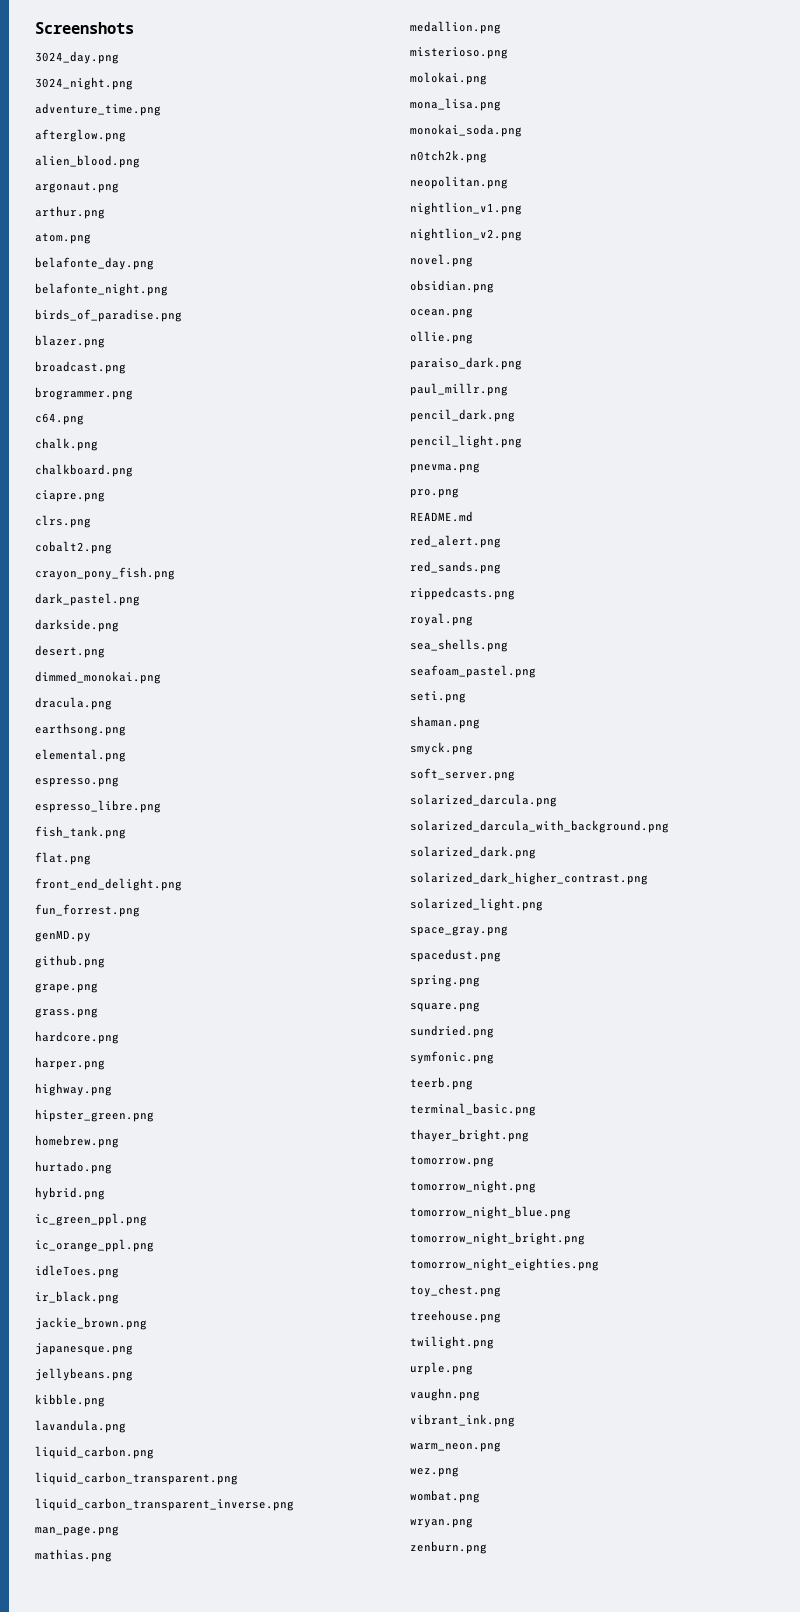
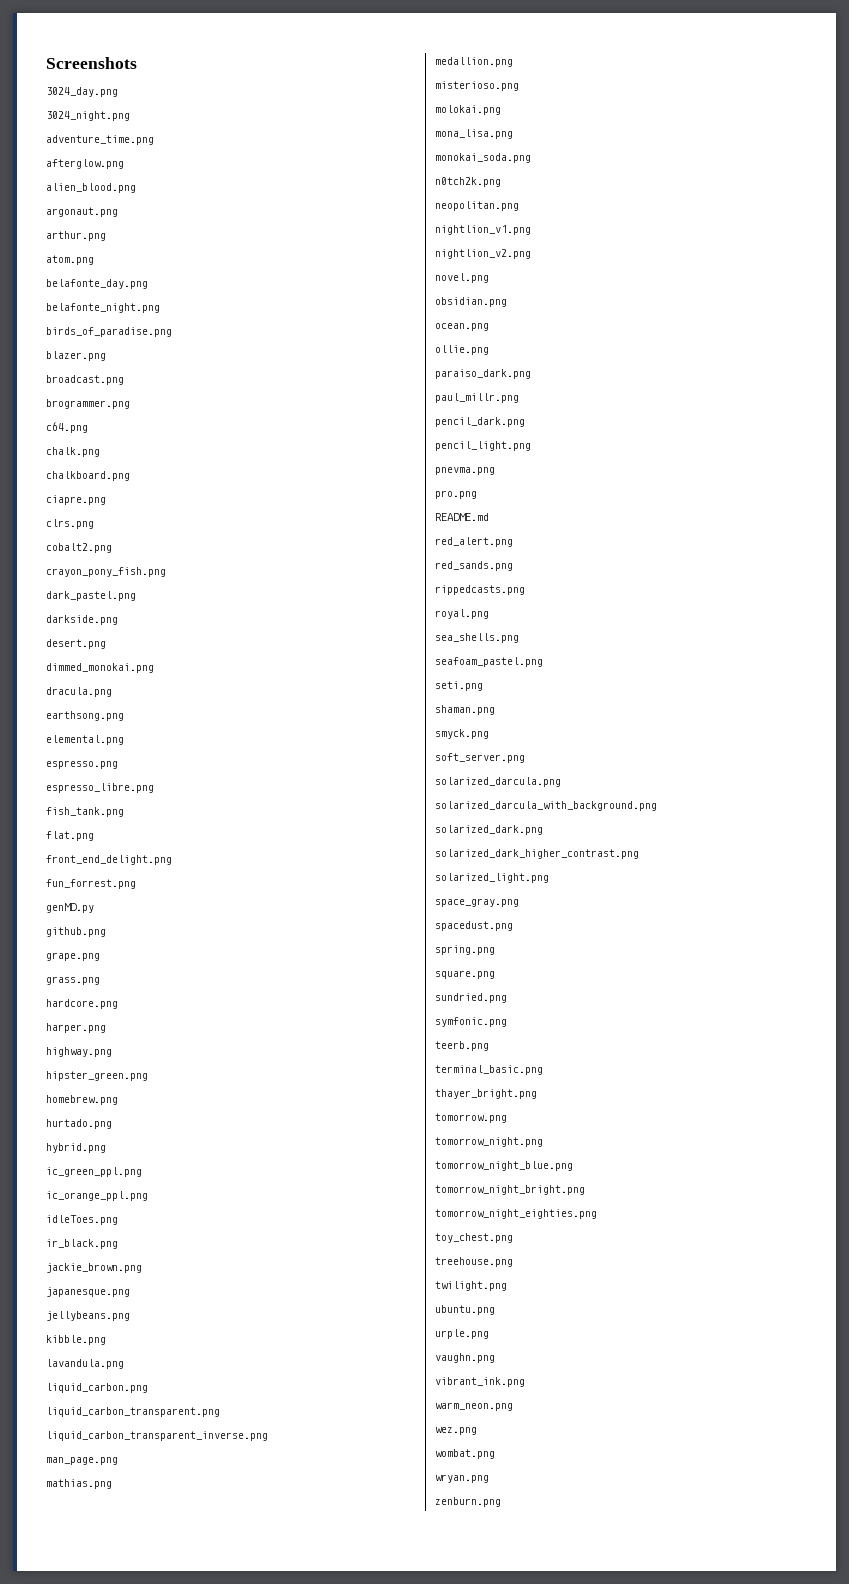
(494, 1342) none -> [435,1305,495,1315] // ubuntu.png

